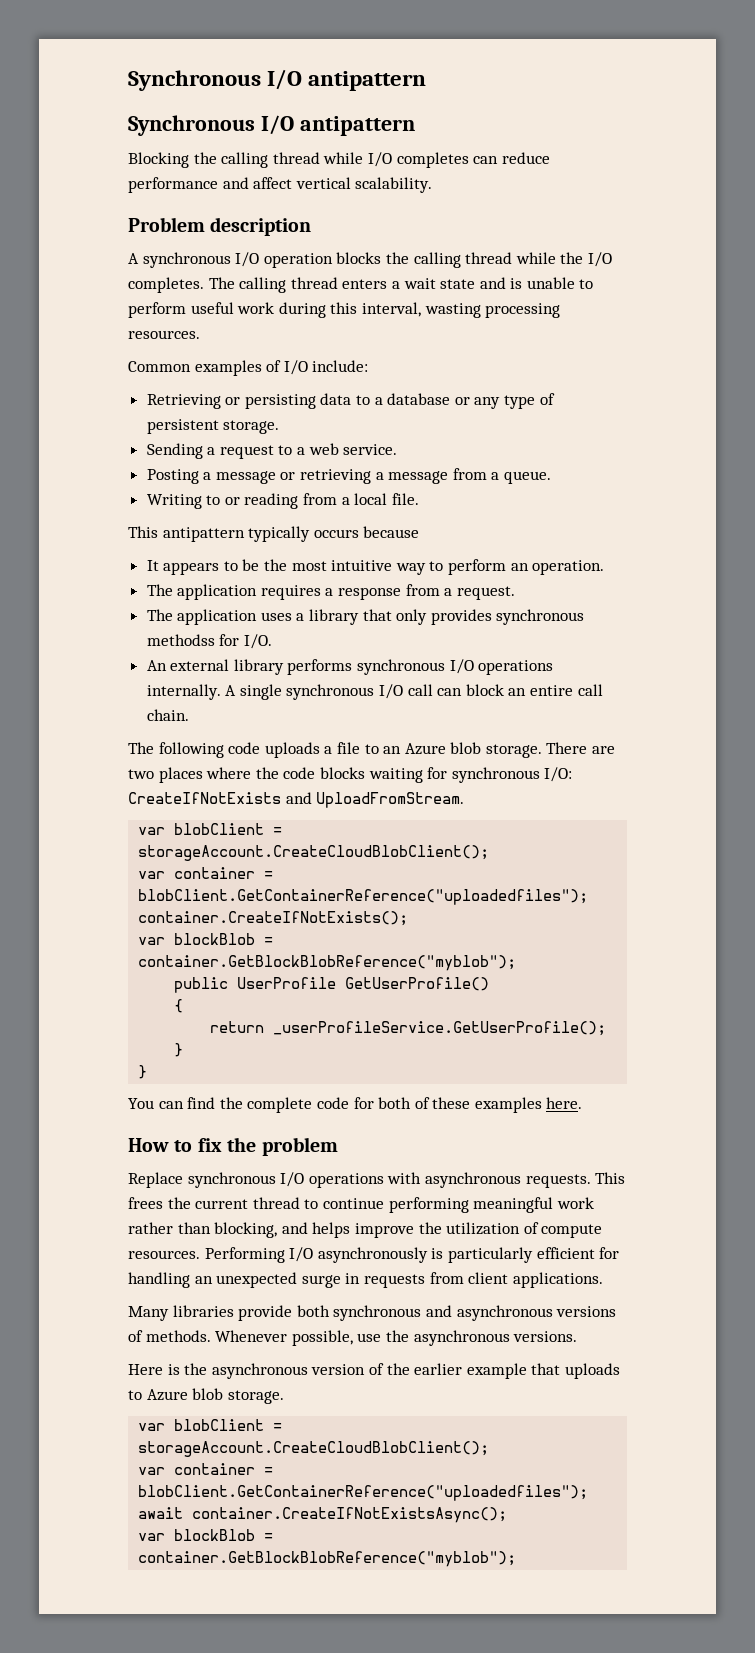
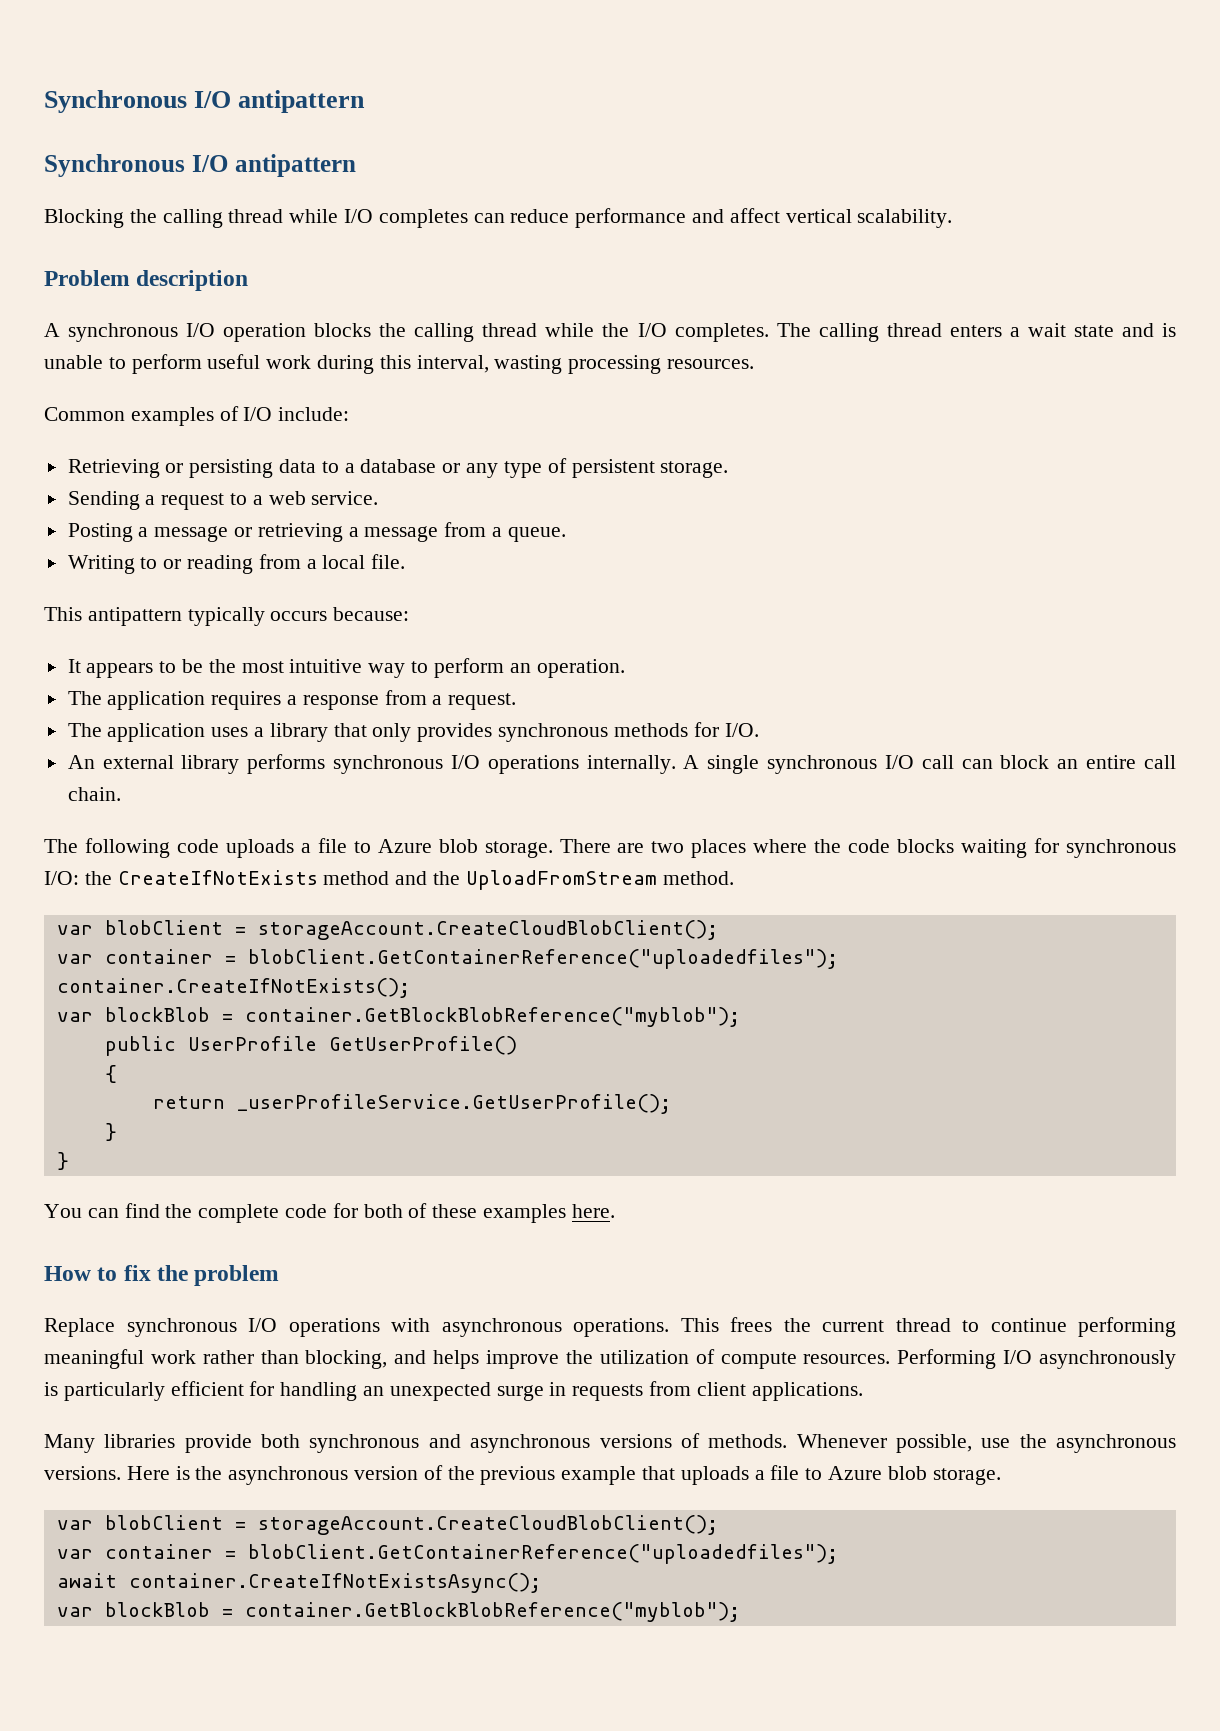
[363,526,420,538] because -> [333,607,410,621] because:
[146,634,215,646] methodss -> [613,723,688,737] methods
[383,746,402,754] an -> (371, 847) none
[128,792,465,808] CreateIfNotExists and UploadFromStream. -> [84,870,734,890] the CreateIfNotExists method and the UploadFromStream method.
[525,1174,591,1188] requests. -> [573,1318,669,1337] operations.
(578, 1336) // -> (121, 1473) none
[414,1363,463,1375] earlier -> [480,1466,556,1485] previous
(620, 1371) none -> [754,1465,800,1480] a file

